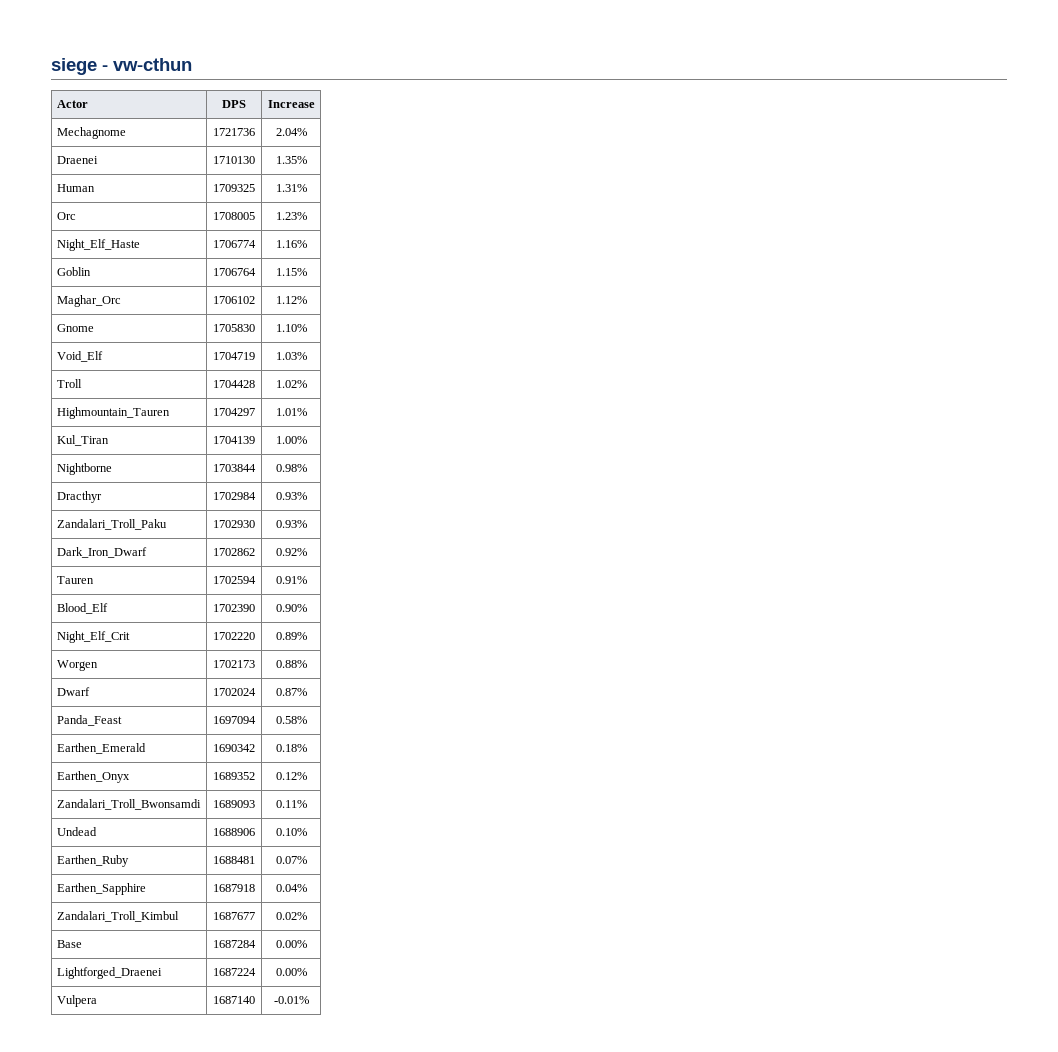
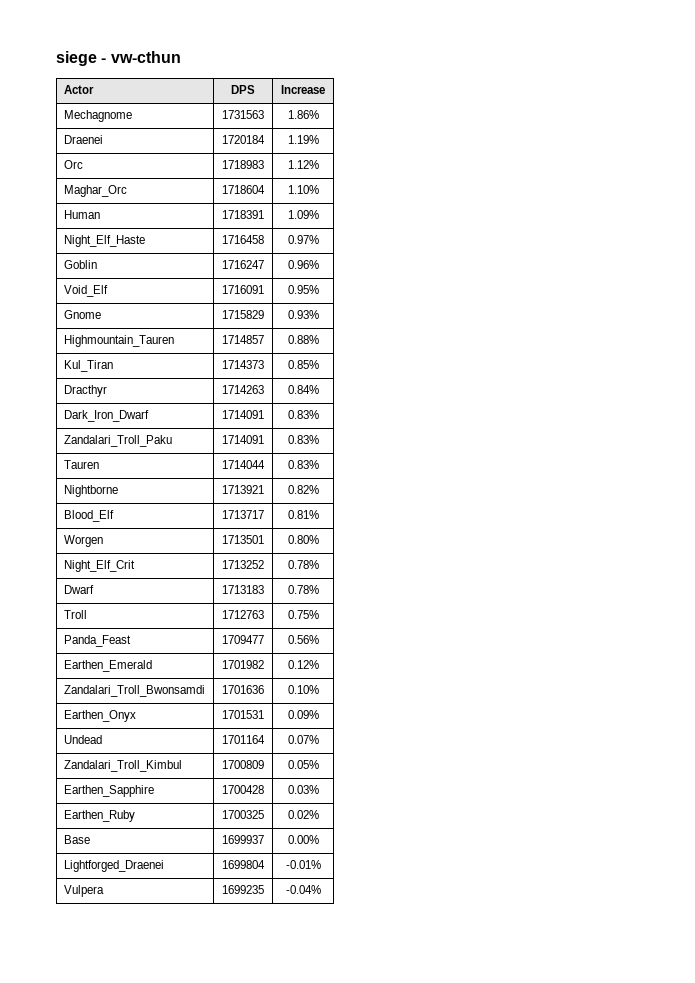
[213,128,255,136] [275,128,307,136] 1721736 | 2.04% -> [222,110,264,119] [287,110,319,119] 1731563 | 1.86%
[213,156,255,164] [275,156,307,164] [56,184,95,192] [213,184,255,192] [275,184,307,192] [56,212,76,220] [213,212,255,220] [275,212,307,220] 1710130 | 1.35% // Human | 1709325 | 1.31% // Orc | 1708005 | 1.23% -> [222,135,265,144] [287,135,319,144] [63,160,83,169] [222,160,264,169] [287,160,319,169] [63,185,127,197] [222,185,265,194] [287,185,319,194] [63,210,100,219] [222,210,264,219] [287,210,319,219] 1720184 | 1.19% // Orc | 1718983 | 1.12% // Maghar_Orc | 1718604 | 1.10% // Human | 1718391 | 1.09%
[213,240,256,248] [275,240,307,248] 1706774 | 1.16% -> [222,235,264,244] [287,235,319,244] 1716458 | 0.97%
[213,268,256,276] [275,268,307,276] [56,295,121,307] [213,296,255,304] [275,296,307,304] [56,324,94,332] [213,324,255,332] [275,324,307,332] [56,351,103,362] [213,352,255,360] [275,352,307,360] [56,379,82,388] [213,380,255,388] [275,380,307,388] [56,407,170,419] [213,408,255,416] [275,408,307,416] [56,435,109,446] [213,436,255,444] [275,436,307,444] [56,463,112,475] [213,464,256,472] [275,464,307,472] [56,491,102,503] [213,492,256,500] [275,492,307,500] [56,519,167,530] [213,520,255,528] [275,520,307,528] [56,547,147,558] [213,548,255,556] [275,548,307,556] [56,576,94,584] [213,576,256,584] [275,576,307,584] [56,603,108,614] [213,604,255,612] [275,604,307,612] [56,631,130,643] [213,632,255,640] [275,632,307,640] [56,660,98,671] [213,660,255,668] [275,660,307,668] [56,687,90,696] [213,688,256,696] [275,688,307,696] 1706764 | 1.15% // Maghar_Orc | 1706102 | 1.12% // Gnome | 1705830 | 1.10% // Void_Elf | 1704719 | 1.03% // Troll | 1704428 | 1.02% // Highmountain_Tauren | 1704297 | 1.01% // Kul_Tiran | 1704139 | 1.00% // Nightborne | 1703844 | 0.98% // Dracthyr | 1702984 | 0.93% // Zandalari_Troll_Paku | 1702930 | 0.93% // Dark_Iron_Dwarf | 1702862 | 0.92% // Tauren | 1702594 | 0.91% // Blood_Elf | 1702390 | 0.90% // Night_Elf_Crit | 1702220 | 0.89% // Worgen | 1702173 | 0.88% // Dwarf | 1702024 | 0.87% -> [222,260,264,269] [287,260,319,269] [63,285,108,297] [222,285,264,294] [287,285,319,294] [63,310,101,319] [222,310,264,319] [287,310,319,319] [63,335,174,347] [222,335,264,344] [287,335,319,344] [63,360,113,372] [222,360,264,369] [287,360,319,369] [63,385,107,397] [222,385,264,394] [287,385,319,394] [63,410,149,422] [222,410,264,419] [287,410,319,419] [63,435,172,447] [222,435,264,444] [287,435,319,444] [63,460,99,469] [222,460,265,469] [287,460,319,469] [63,485,118,497] [222,485,264,494] [287,485,319,494] [63,510,114,522] [222,510,264,519] [287,510,319,519] [63,535,103,547] [222,535,264,544] [287,535,319,544] [63,560,135,572] [222,560,264,569] [287,560,319,569] [63,585,94,594] [222,585,264,594] [287,585,319,594] [63,610,87,619] [222,610,264,619] [287,610,319,619] 1716247 | 0.96% // Void_Elf | 1716091 | 0.95% // Gnome | 1715829 | 0.93% // Highmountain_Tauren | 1714857 | 0.88% // Kul_Tiran | 1714373 | 0.85% // Dracthyr | 1714263 | 0.84% // Dark_Iron_Dwarf | 1714091 | 0.83% // Zandalari_Troll_Paku | 1714091 | 0.83% // Tauren | 1714044 | 0.83% // Nightborne | 1713921 | 0.82% // Blood_Elf | 1713717 | 0.81% // Worgen | 1713501 | 0.80% // Night_Elf_Crit | 1713252 | 0.78% // Dwarf | 1713183 | 0.78% // Troll | 1712763 | 0.75%
[213,716,256,724] [275,716,307,724] 1697094 | 0.58% -> [222,635,264,644] [287,635,319,644] 1709477 | 0.56%
[213,744,255,752] [275,744,307,752] [56,771,130,783] [213,772,255,780] [275,772,307,780] [56,799,201,810] [213,800,255,808] [275,800,307,808] [56,827,97,836] [213,828,255,836] [275,828,307,836] [56,855,129,867] [213,856,255,864] [275,856,307,864] [56,883,146,895] [213,884,255,892] [275,884,307,892] [56,911,179,922] [213,912,255,920] 1690342 | 0.18% // Earthen_Onyx | 1689352 | 0.12% // Zandalari_Troll_Bwonsamdi | 1689093 | 0.11% // Undead | 1688906 | 0.10% // Earthen_Ruby | 1688481 | 0.07% // Earthen_Sapphire | 1687918 | 0.04% // Zandalari_Troll_Kimbul | 1687677 -> [222,660,264,669] [287,660,319,669] [63,685,205,697] [222,685,264,694] [287,685,319,694] [63,710,136,722] [222,710,264,719] [287,710,319,719] [63,735,102,744] [222,735,265,744] [287,735,319,744] [63,760,182,772] [222,760,264,769] [287,760,319,769] [63,785,154,797] [222,785,264,794] [287,785,319,794] [63,810,135,822] [222,810,264,819] 1701982 | 0.12% // Zandalari_Troll_Bwonsamdi | 1701636 | 0.10% // Earthen_Onyx | 1701531 | 0.09% // Undead | 1701164 | 0.07% // Zandalari_Troll_Kimbul | 1700809 | 0.05% // Earthen_Sapphire | 1700428 | 0.03% // Earthen_Ruby | 1700325
[213,940,256,948] 1687284 -> [222,835,264,844] 1699937
[213,968,256,976] [275,968,307,976] 1687224 | 0.00% -> [222,860,265,869] [285,860,321,869] 1699804 | -0.01%
[213,996,255,1004] [273,996,309,1004] 1687140 | -0.01% -> [222,885,264,894] [285,885,321,894] 1699235 | -0.04%

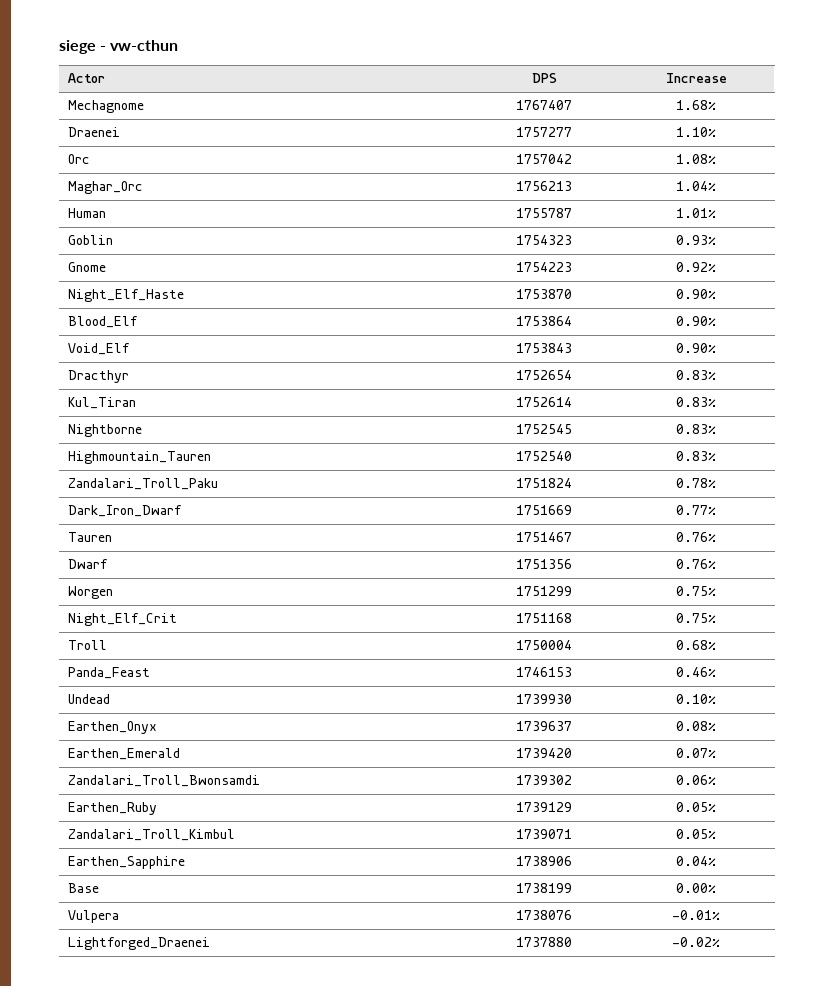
[222,110,264,119] [287,110,319,119] 1731563 | 1.86% -> [516,100,572,110] [676,100,716,110] 1767407 | 1.68%
[222,135,265,144] [287,135,319,144] 1720184 | 1.19% -> [516,127,572,137] [676,127,716,137] 1757277 | 1.10%
[222,160,264,169] [287,160,319,169] 1718983 | 1.12% -> [516,154,572,164] [676,154,716,164] 1757042 | 1.08%
[222,185,265,194] [287,185,319,194] 1718604 | 1.10% -> [516,181,572,191] [676,181,716,191] 1756213 | 1.04%
[222,210,264,219] [287,210,319,219] [63,235,145,247] [222,235,264,244] [287,235,319,244] [63,260,97,269] [222,260,264,269] [287,260,319,269] [63,285,108,297] [222,285,264,294] [287,285,319,294] [63,310,101,319] [222,310,264,319] [287,310,319,319] [63,335,174,347] [222,335,264,344] [287,335,319,344] [63,360,113,372] [222,360,264,369] [287,360,319,369] [63,385,107,397] [222,385,264,394] [287,385,319,394] [63,410,149,422] [222,410,264,419] [287,410,319,419] [63,435,172,447] [222,435,264,444] [287,435,319,444] [63,460,99,469] [222,460,265,469] [287,460,319,469] [63,485,118,497] [222,485,264,494] [287,485,319,494] [63,510,114,522] [222,510,264,519] [287,510,319,519] 1718391 | 1.09% // Night_Elf_Haste | 1716458 | 0.97% // Goblin | 1716247 | 0.96% // Void_Elf | 1716091 | 0.95% // Gnome | 1715829 | 0.93% // Highmountain_Tauren | 1714857 | 0.88% // Kul_Tiran | 1714373 | 0.85% // Dracthyr | 1714263 | 0.84% // Dark_Iron_Dwarf | 1714091 | 0.83% // Zandalari_Troll_Paku | 1714091 | 0.83% // Tauren | 1714044 | 0.83% // Nightborne | 1713921 | 0.82% // Blood_Elf | 1713717 | 0.81% -> [516,208,572,218] [676,208,716,218] [68,235,114,245] [516,235,572,245] [676,235,716,245] [68,262,107,272] [516,262,572,272] [676,262,716,272] [68,289,185,302] [516,289,572,299] [676,289,716,299] [68,316,139,328] [516,316,572,326] [676,316,716,326] [68,343,131,355] [516,343,572,353] [676,343,716,353] [68,370,130,383] [516,370,572,380] [676,370,716,380] [68,397,137,409] [516,397,572,407] [676,397,716,407] [68,424,143,437] [516,424,572,434] [676,424,716,434] [68,451,212,464] [516,451,572,461] [676,451,716,461] [68,478,219,490] [516,478,572,488] [676,478,716,488] [68,505,183,517] [516,505,572,515] [676,505,716,515] [68,532,113,542] [516,532,572,542] [676,532,716,542] [68,559,109,569] [516,559,572,569] [676,559,716,569] 1755787 | 1.01% // Goblin | 1754323 | 0.93% // Gnome | 1754223 | 0.92% // Night_Elf_Haste | 1753870 | 0.90% // Blood_Elf | 1753864 | 0.90% // Void_Elf | 1753843 | 0.90% // Dracthyr | 1752654 | 0.83% // Kul_Tiran | 1752614 | 0.83% // Nightborne | 1752545 | 0.83% // Highmountain_Tauren | 1752540 | 0.83% // Zandalari_Troll_Paku | 1751824 | 0.78% // Dark_Iron_Dwarf | 1751669 | 0.77% // Tauren | 1751467 | 0.76% // Dwarf | 1751356 | 0.76%
[222,535,264,544] [287,535,319,544] 1713501 | 0.80% -> [516,586,572,596] [676,586,716,596] 1751299 | 0.75%
[222,560,264,569] [287,560,319,569] [63,585,94,594] [222,585,264,594] [287,585,319,594] 1713252 | 0.78% // Dwarf | 1713183 | 0.78% -> [516,613,572,623] [676,613,716,623] 1751168 | 0.75%
[222,610,264,619] [287,610,319,619] 1712763 | 0.75% -> [516,640,572,650] [676,640,716,650] 1750004 | 0.68%
[222,635,264,644] [287,635,319,644] [63,660,152,672] [222,660,264,669] [287,660,319,669] [63,685,205,697] [222,685,264,694] [287,685,319,694] [63,710,136,722] [222,710,264,719] [287,710,319,719] [63,735,102,744] [222,735,265,744] [287,735,319,744] 1709477 | 0.56% // Earthen_Emerald | 1701982 | 0.12% // Zandalari_Troll_Bwonsamdi | 1701636 | 0.10% // Earthen_Onyx | 1701531 | 0.09% // Undead | 1701164 | 0.07% -> [516,667,572,677] [676,667,716,677] [68,694,111,704] [516,694,572,704] [676,694,716,704] [68,721,158,734] [516,721,572,731] [676,721,716,731] [68,748,181,760] [516,748,572,758] [676,748,716,758] [68,775,261,787] [516,775,572,785] [676,775,716,785] [68,802,158,815] [516,802,572,812] [676,802,716,812] 1746153 | 0.46% // Undead | 1739930 | 0.10% // Earthen_Onyx | 1739637 | 0.08% // Earthen_Emerald | 1739420 | 0.07% // Zandalari_Troll_Bwonsamdi | 1739302 | 0.06% // Earthen_Ruby | 1739129 | 0.05%
[222,760,264,769] 1700809 -> [516,829,572,839] 1739071
[222,785,264,794] [287,785,319,794] [63,810,135,822] [222,810,264,819] [287,810,319,819] 1700428 | 0.03% // Earthen_Ruby | 1700325 | 0.02% -> [516,856,572,866] [676,856,716,866] 1738906 | 0.04%
[222,835,264,844] 1699937 -> [516,883,572,893] 1738199
[63,860,164,872] [222,860,265,869] Lightforged_Draenei | 1699804 -> [68,910,120,923] [516,910,572,920] Vulpera | 1738076
[63,885,104,897] [222,885,264,894] [285,885,321,894] Vulpera | 1699235 | -0.04% -> [68,937,211,950] [516,937,572,947] [672,937,720,947] Lightforged_Draenei | 1737880 | -0.02%

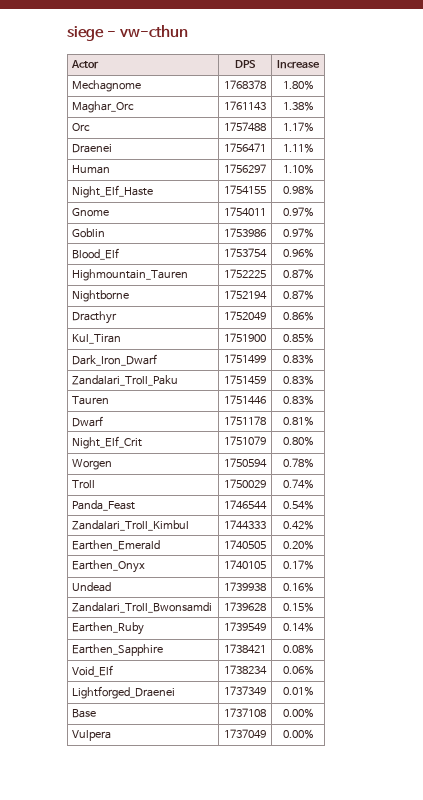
[516,100,572,110] [676,100,716,110] [68,127,121,137] [516,127,572,137] [676,127,716,137] [68,154,91,164] [516,154,572,164] [676,154,716,164] [68,181,144,194] [516,181,572,191] [676,181,716,191] [68,208,107,218] [516,208,572,218] [676,208,716,218] [68,235,114,245] [516,235,572,245] [676,235,716,245] [68,262,107,272] [516,262,572,272] [676,262,716,272] [68,289,185,302] [516,289,572,299] [676,289,716,299] [68,316,139,328] [516,316,572,326] [676,316,716,326] [68,343,131,355] [516,343,572,353] [676,343,716,353] 1767407 | 1.68% // Draenei | 1757277 | 1.10% // Orc | 1757042 | 1.08% // Maghar_Orc | 1756213 | 1.04% // Human | 1755787 | 1.01% // Goblin | 1754323 | 0.93% // Gnome | 1754223 | 0.92% // Night_Elf_Haste | 1753870 | 0.90% // Blood_Elf | 1753864 | 0.90% // Void_Elf | 1753843 | 0.90% -> [224,80,266,89] [282,80,314,90] [72,101,135,113] [224,101,266,110] [282,101,314,111] [72,123,91,131] [224,122,266,131] [282,122,314,132] [72,144,113,153] [224,143,266,152] [282,143,314,153] [72,165,111,174] [224,164,266,173] [282,164,314,174] [72,185,154,198] [224,185,266,194] [282,185,314,195] [72,208,110,217] [224,207,266,216] [282,207,314,217] [72,228,106,238] [224,228,266,237] [282,228,314,238] [72,248,120,260] [224,248,267,257] [282,248,314,258] [72,269,189,281] [224,269,266,278] [282,269,314,279] [72,290,130,302] [224,290,267,299] [282,290,314,300] 1768378 | 1.80% // Maghar_Orc | 1761143 | 1.38% // Orc | 1757488 | 1.17% // Draenei | 1756471 | 1.11% // Human | 1756297 | 1.10% // Night_Elf_Haste | 1754155 | 0.98% // Gnome | 1754011 | 0.97% // Goblin | 1753986 | 0.97% // Blood_Elf | 1753754 | 0.96% // Highmountain_Tauren | 1752225 | 0.87% // Nightborne | 1752194 | 0.87%
[516,370,572,380] [676,370,716,380] 1752654 | 0.83% -> [224,311,266,320] [282,311,314,321] 1752049 | 0.86%
[516,397,572,407] [676,397,716,407] [68,424,143,437] [516,424,572,434] [676,424,716,434] [68,451,212,464] [516,451,572,461] [676,451,716,461] [68,478,219,490] [516,478,572,488] [676,478,716,488] [68,505,183,517] [516,505,572,515] [676,505,716,515] [68,532,113,542] [516,532,572,542] [676,532,716,542] [68,559,109,569] [516,559,572,569] [676,559,716,569] [68,586,114,599] [516,586,572,596] [676,586,716,596] [68,613,178,626] [516,613,572,623] [676,613,716,623] 1752614 | 0.83% // Nightborne | 1752545 | 0.83% // Highmountain_Tauren | 1752540 | 0.83% // Zandalari_Troll_Paku | 1751824 | 0.78% // Dark_Iron_Dwarf | 1751669 | 0.77% // Tauren | 1751467 | 0.76% // Dwarf | 1751356 | 0.76% // Worgen | 1751299 | 0.75% // Night_Elf_Crit | 1751168 | 0.75% -> [224,333,266,342] [282,333,314,343] [72,354,158,366] [224,354,266,363] [282,354,314,364] [72,375,179,386] [224,375,266,384] [282,375,314,385] [72,396,110,405] [224,395,266,404] [282,395,314,405] [72,416,104,427] [224,416,266,425] [282,416,314,426] [72,436,143,449] [224,436,266,445] [282,436,314,446] [72,459,113,470] [224,458,267,467] [282,458,314,468] 1751900 | 0.85% // Dark_Iron_Dwarf | 1751499 | 0.83% // Zandalari_Troll_Paku | 1751459 | 0.83% // Tauren | 1751446 | 0.83% // Dwarf | 1751178 | 0.81% // Night_Elf_Crit | 1751079 | 0.80% // Worgen | 1750594 | 0.78%
[516,640,572,650] [676,640,716,650] 1750004 | 0.68% -> [224,479,266,488] [282,479,314,489] 1750029 | 0.74%
[516,667,572,677] [676,667,716,677] [68,694,111,704] [516,694,572,704] [676,694,716,704] [68,721,158,734] [516,721,572,731] [676,721,716,731] [68,748,181,760] [516,748,572,758] [676,748,716,758] [68,775,261,787] [516,775,572,785] [676,775,716,785] [68,802,158,815] [516,802,572,812] [676,802,716,812] [68,829,236,841] [516,829,572,839] [676,829,716,839] [68,856,186,869] [516,856,572,866] [676,856,716,866] 1746153 | 0.46% // Undead | 1739930 | 0.10% // Earthen_Onyx | 1739637 | 0.08% // Earthen_Emerald | 1739420 | 0.07% // Zandalari_Troll_Bwonsamdi | 1739302 | 0.06% // Earthen_Ruby | 1739129 | 0.05% // Zandalari_Troll_Kimbul | 1739071 | 0.05% // Earthen_Sapphire | 1738906 | 0.04% -> [224,500,267,509] [282,500,314,510] [72,520,190,531] [224,520,266,529] [282,520,314,530] [72,540,161,551] [224,540,266,549] [282,540,314,550] [72,560,146,573] [224,560,266,569] [282,560,314,570] [72,582,112,592] [224,582,266,591] [282,582,314,592] [72,602,213,613] [224,602,266,611] [282,602,314,612] [72,622,145,635] [224,622,266,631] [282,622,314,632] [72,644,164,656] [224,644,266,653] [282,644,314,654] [72,665,114,677] [224,665,267,674] [282,665,314,675] [72,686,176,699] [224,686,266,695] [282,686,314,696] 1746544 | 0.54% // Zandalari_Troll_Kimbul | 1744333 | 0.42% // Earthen_Emerald | 1740505 | 0.20% // Earthen_Onyx | 1740105 | 0.17% // Undead | 1739938 | 0.16% // Zandalari_Troll_Bwonsamdi | 1739628 | 0.15% // Earthen_Ruby | 1739549 | 0.14% // Earthen_Sapphire | 1738421 | 0.08% // Void_Elf | 1738234 | 0.06% // Lightforged_Draenei | 1737349 | 0.01%
[516,883,572,893] 1738199 -> [224,708,266,717] 1737108
[516,910,572,920] [672,910,720,920] [68,937,211,950] [516,937,572,947] [672,937,720,947] 1738076 | -0.01% // Lightforged_Draenei | 1737880 | -0.02% -> [224,729,266,738] [282,729,314,739] 1737049 | 0.00%

